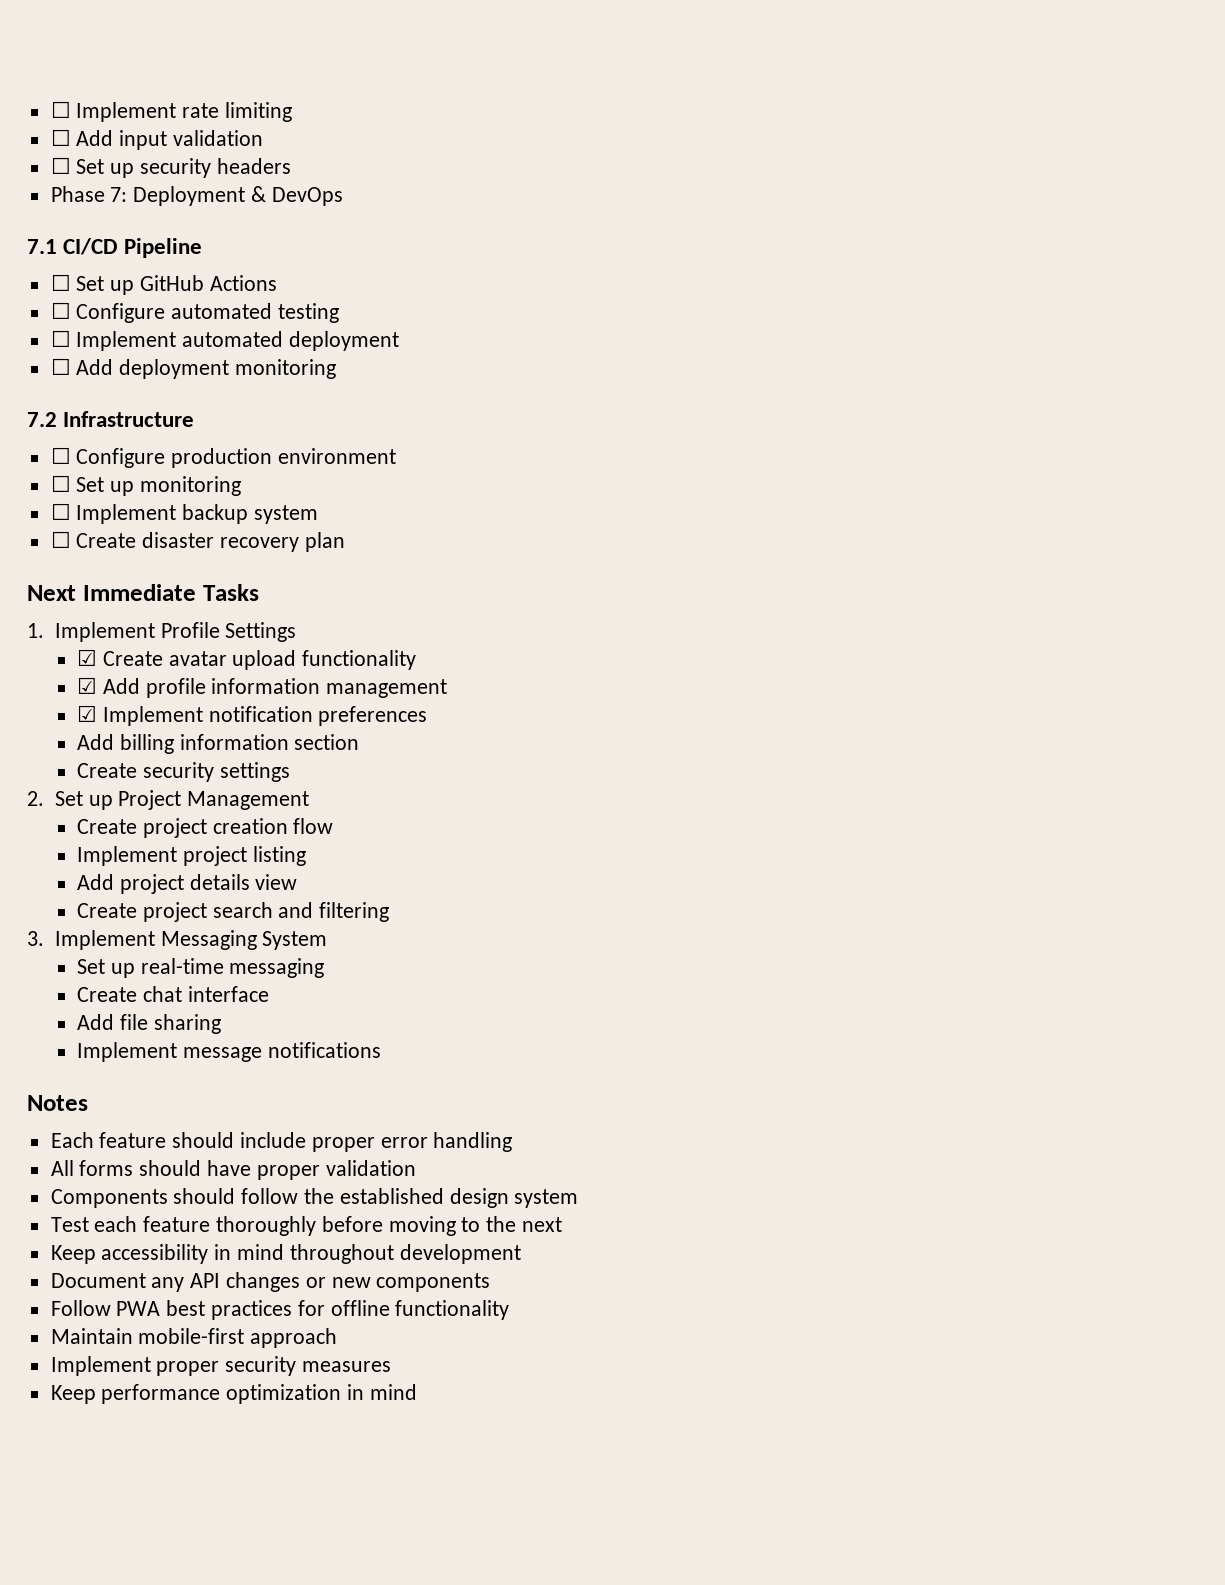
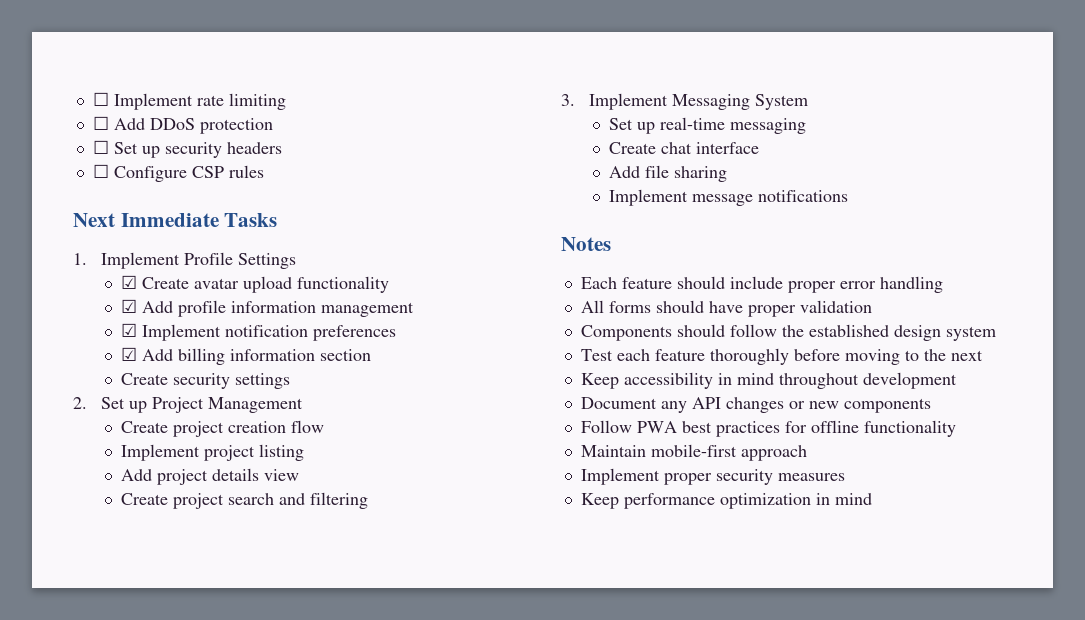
[119,130,264,150] input validation -> [149,118,273,134] DDoS protection
[50,186,343,206] [27,238,203,258] [50,274,277,295] [50,302,340,323] [50,330,400,351] [50,358,337,379] [27,411,195,427] [50,447,397,468] [50,475,242,496] [50,503,319,524] [50,531,345,552] Phase 7: Deployment & DevOps // 7.1 CI/CD Pipeline // ☐ Set up GitHub Actions // ☐ Configure automated testing // ☐ Implement automated deployment // ☐ Add deployment monitoring // 7.2 Infrastructure // ☐ Configure production environment // ☐ Set up monitoring // ☐ Implement backup system // ☐ Create disaster recovery plan -> [92,164,264,182] ☐ Configure CSP rules
(428, 716) none -> [121,347,138,361] ☑

